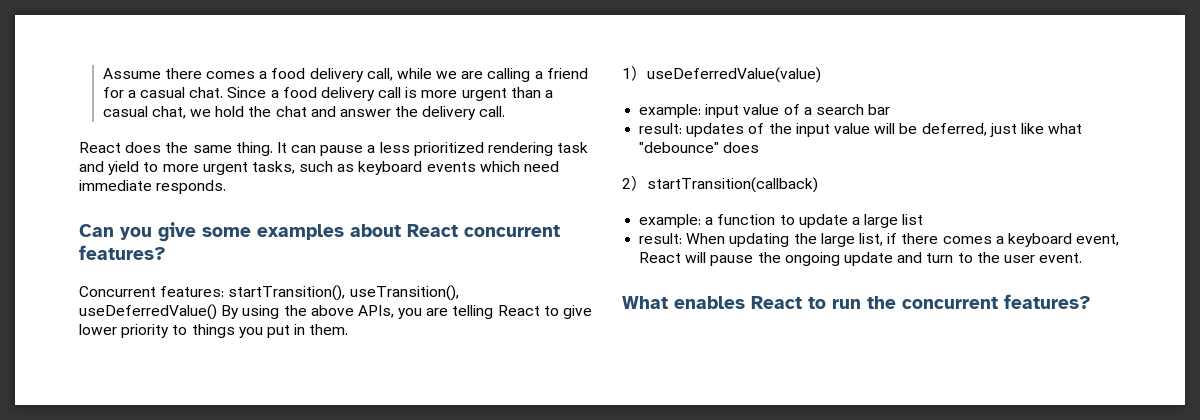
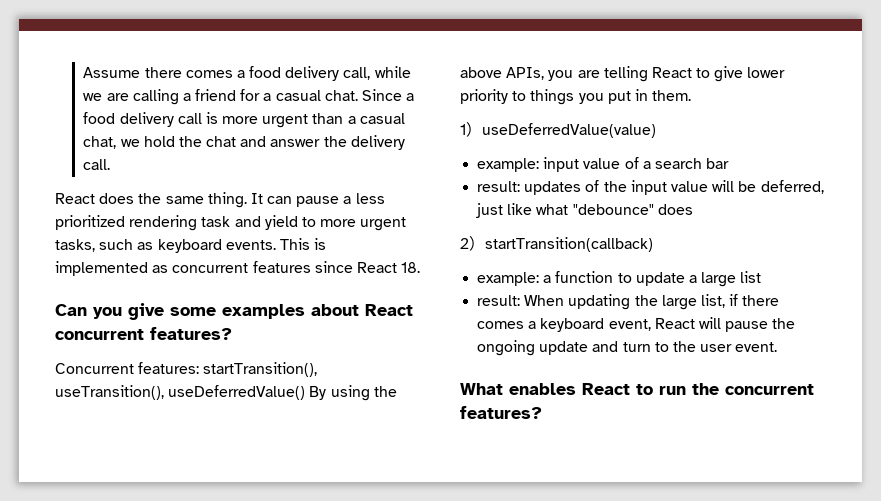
[426,161,560,172] [79,180,227,194] events which need immediate responds. -> [225,238,327,250] [55,261,421,276] events. This is implemented as concurrent features since React 18.

